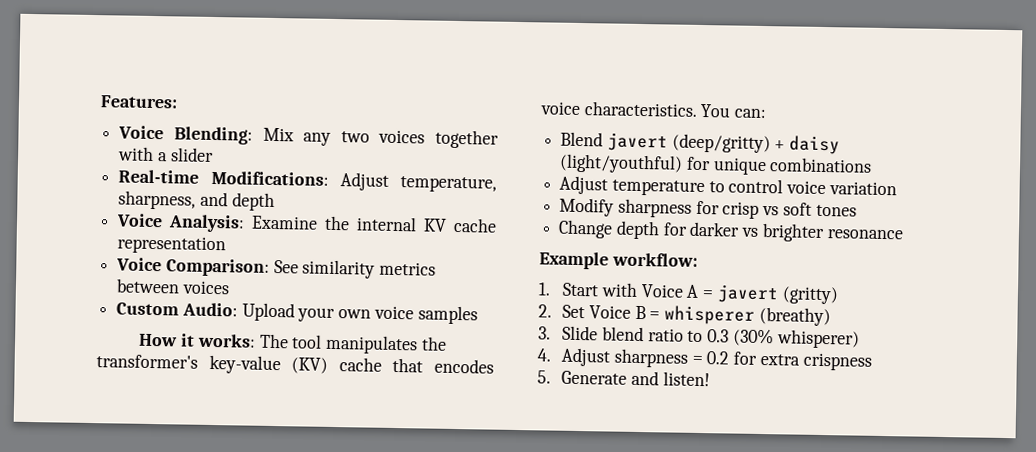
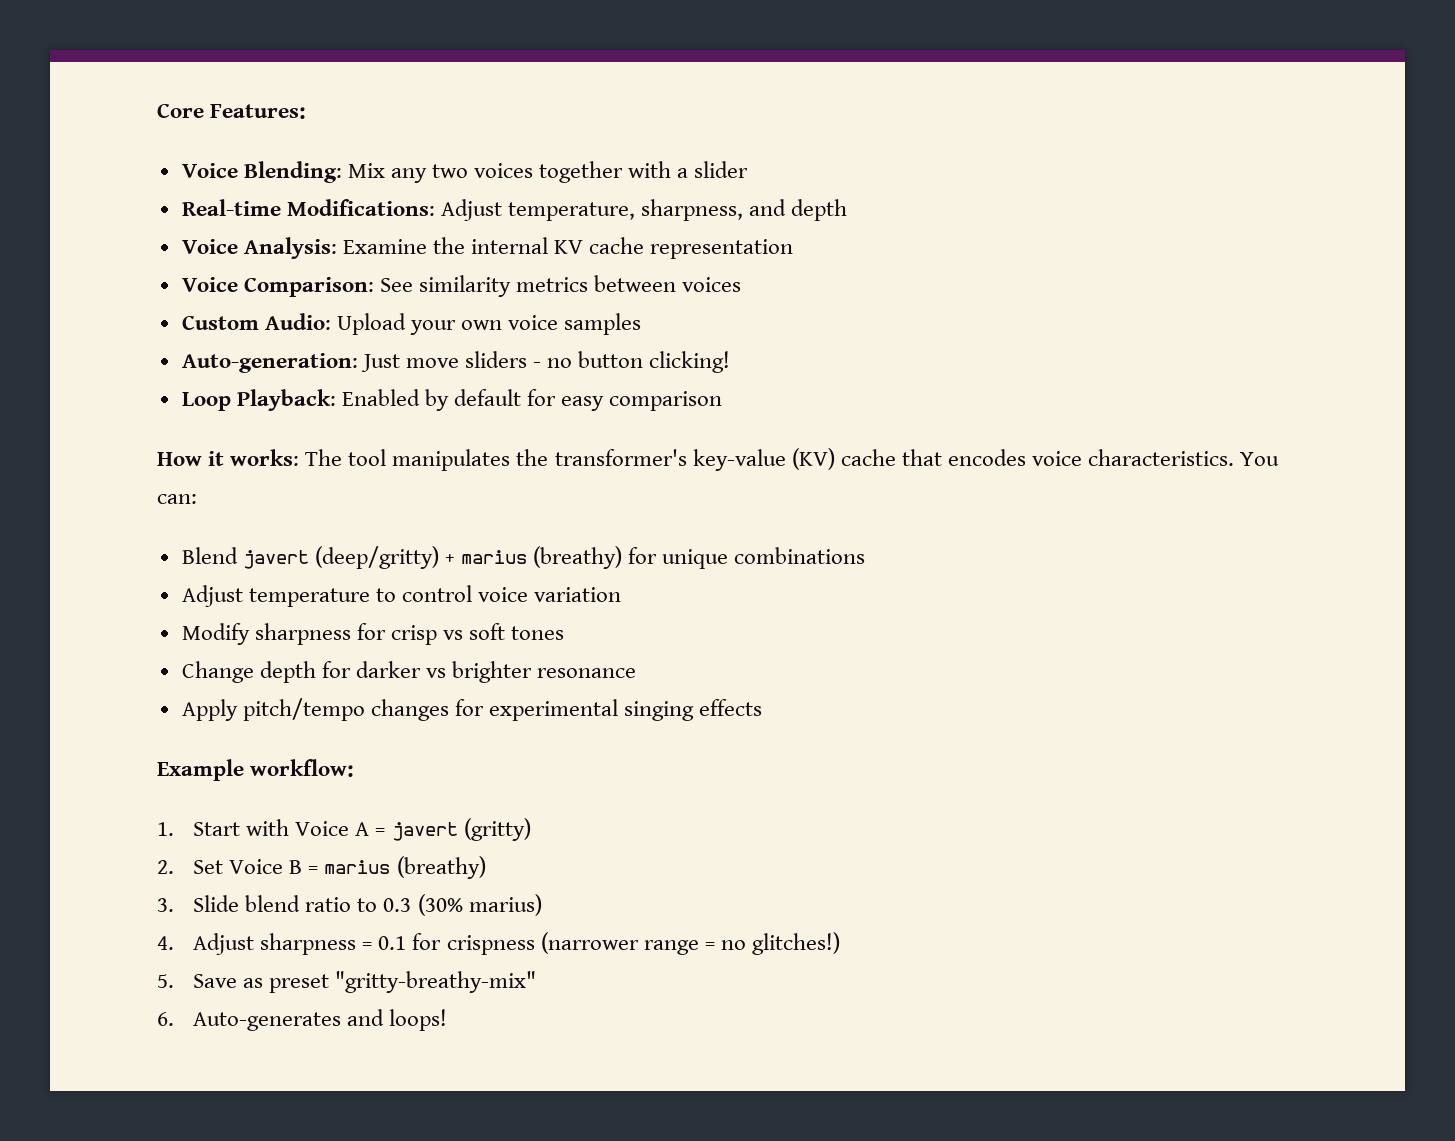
(100, 102) none -> [157,103,204,118] Core
(478, 315) none -> [181,351,731,373] [181,389,723,411] // Auto-generation: Just move sliders - no button clicking! // Loop Playback: Enabled by default for easy comparison
[789,135,841,155] [559,153,684,174] daisy (light/youthful) -> [461,546,623,569] marius (breathy)
(903, 234) none -> [181,698,763,721] // Apply pitch/tempo changes for experimental singing effects
[664,305,756,325] whisperer -> [324,860,391,874] marius
[776,329,860,349] whisperer) -> [468,894,542,916] marius)
[706,351,872,371] [537,370,710,387] 0.2 for extra crispness // 5. Generate and listen! -> [378,932,840,955] [157,971,537,993] [157,1009,448,1031] 0.1 for crispness (narrower range = no glitches!) // 5. Save as preset "gritty-breathy-mix" // 6. Auto-generates and loops!

